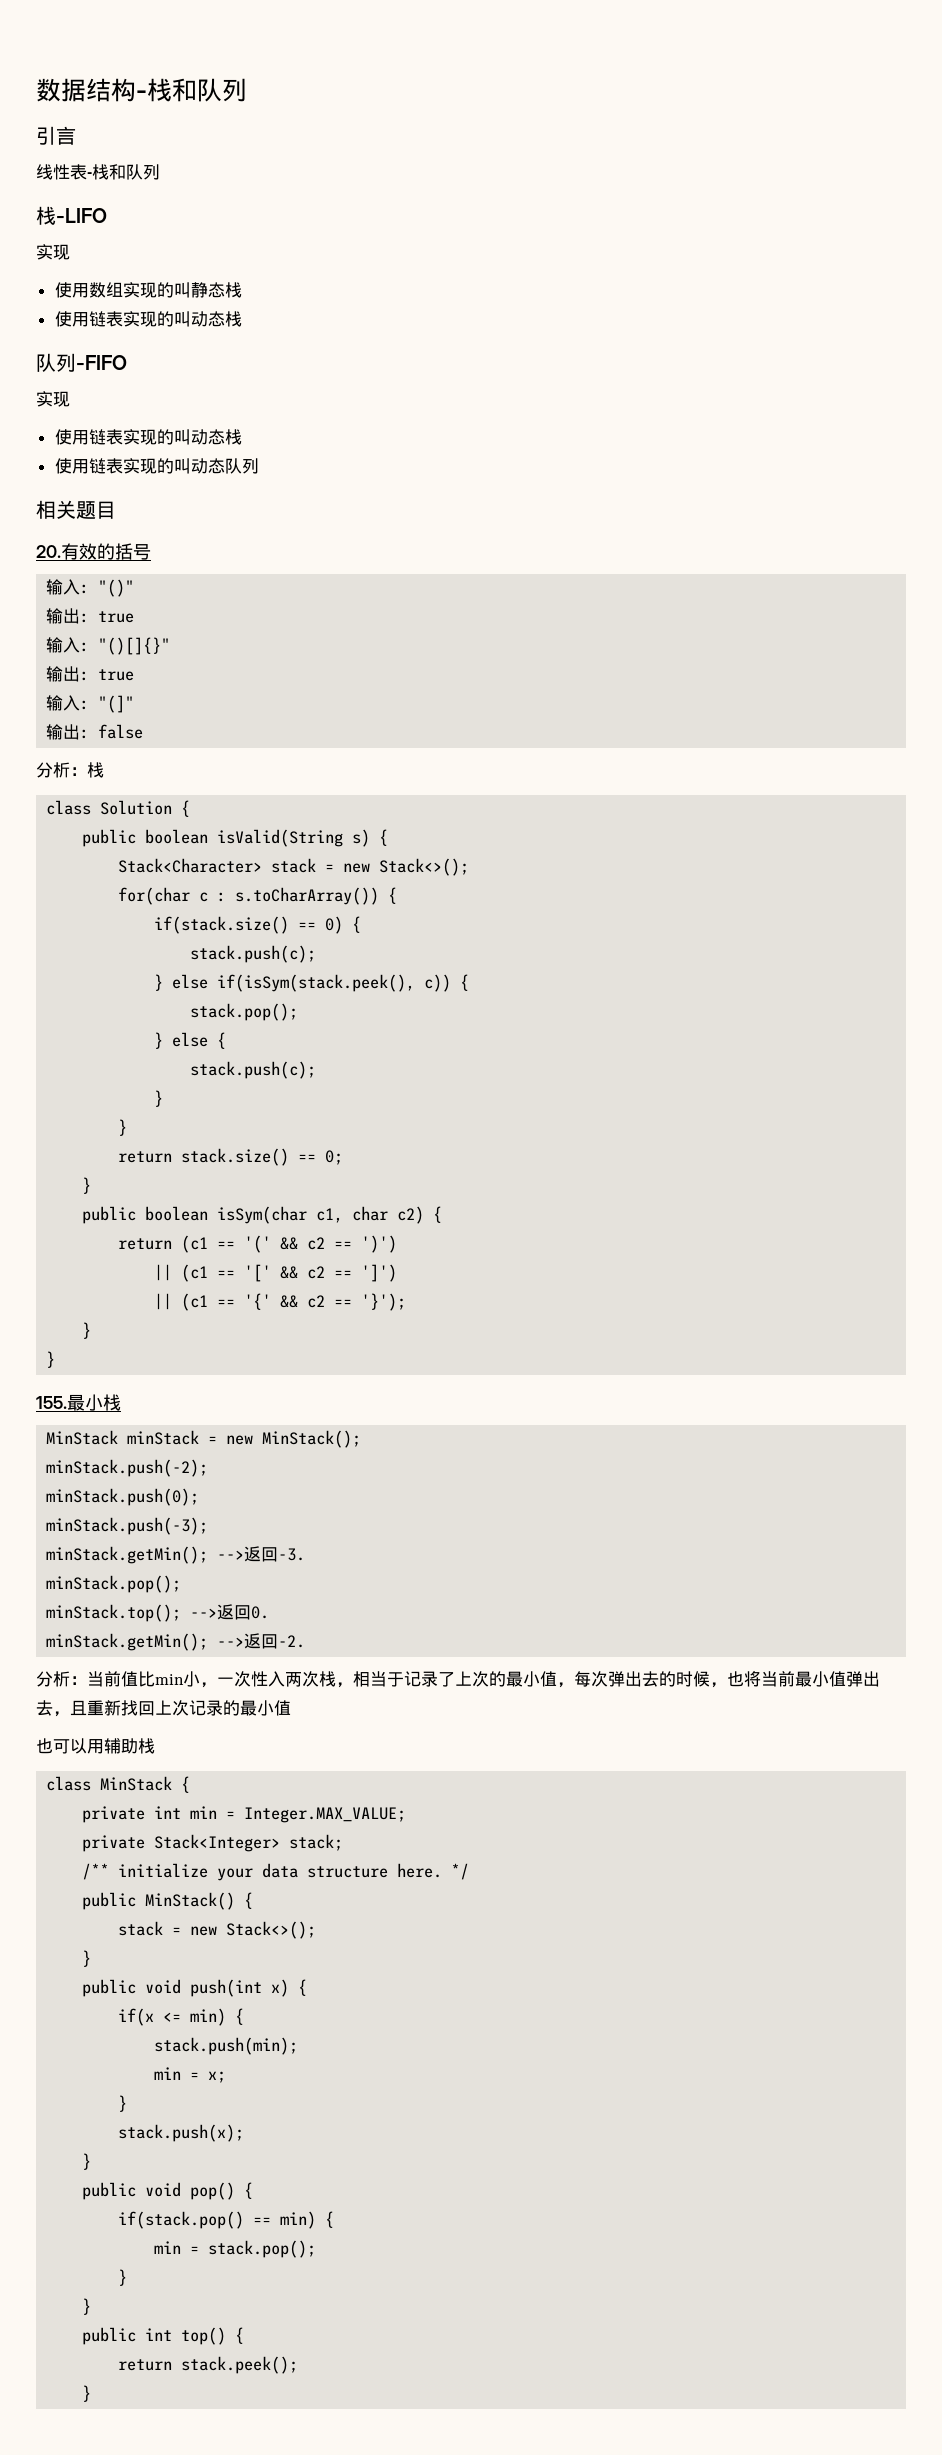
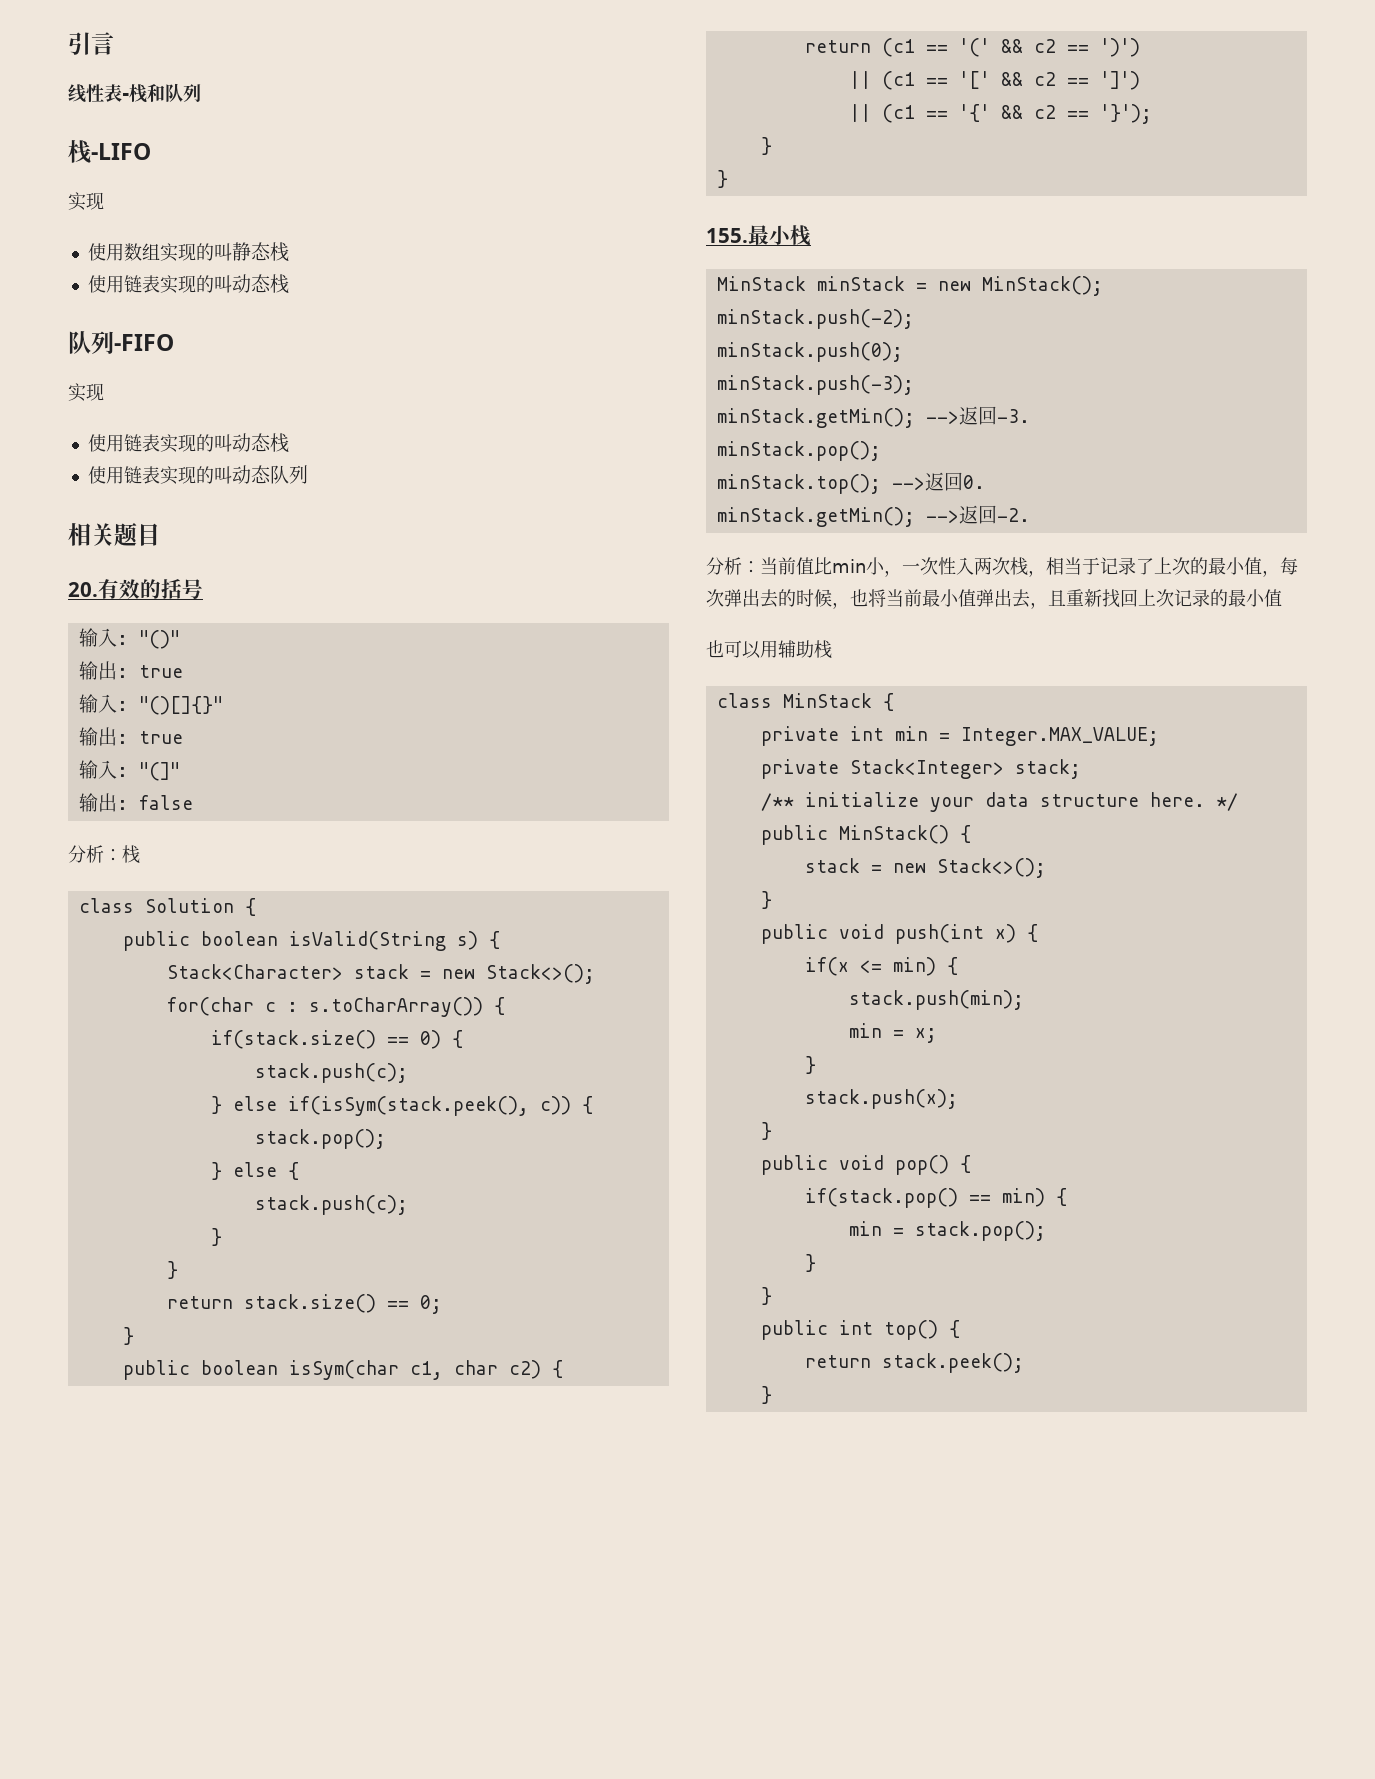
[36,78,247,102] 数据结构-栈和队列 // -> (68, 43) none

